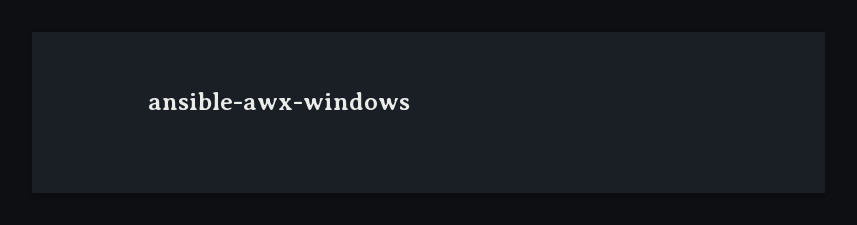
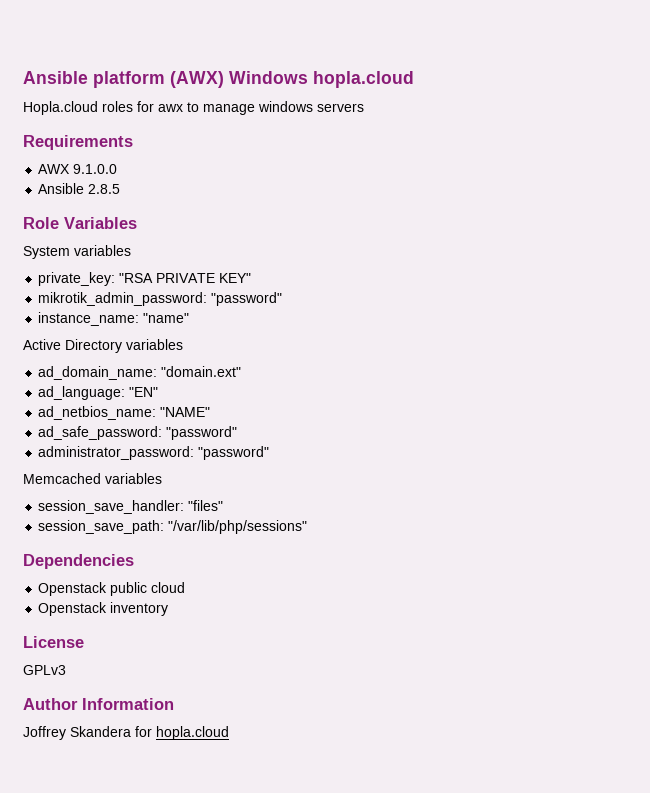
[148,92,410,110] ansible-awx-windows -> [23,71,414,88] [23,101,364,115] [23,135,133,150] [38,164,118,174] [38,183,121,194] [23,217,137,229] [23,245,131,259] [38,272,252,286] [38,292,283,306] [38,312,190,326] [23,339,183,353] [38,366,242,380] [38,386,159,400] [38,406,211,420] [38,426,238,440] [38,446,270,460] [23,473,162,484] [38,500,224,514] [38,520,308,534] [23,554,134,569] [38,582,186,596] [38,602,169,616] [23,636,84,648] [23,665,66,675] [23,698,174,710] [23,726,229,740] Ansible platform (AWX) Windows hopla.cloud // Hopla.cloud roles for awx to manage windows servers // Requirements // AWX 9.1.0.0 // Ansible 2.8.5 // Role Variables // System variables // private_key: "RSA PRIVATE KEY" // mikrotik_admin_password: "password" // instance_name: "name" // Active Directory variables // ad_domain_name: "domain.ext" // ad_language: "EN" // ad_netbios_name: "NAME" // ad_safe_password: "password" // administrator_password: "password" // Memcached variables // session_save_handler: "files" // session_save_path: "/var/lib/php/sessions" // Dependencies // Openstack public cloud // Openstack inventory // License // GPLv3 // Author Information // Joffrey Skandera for hopla.cloud

